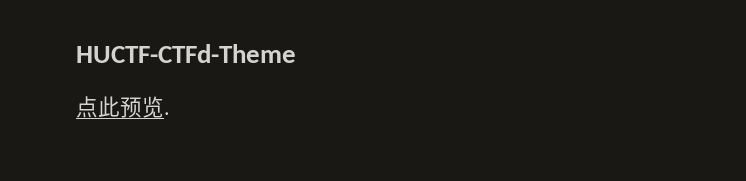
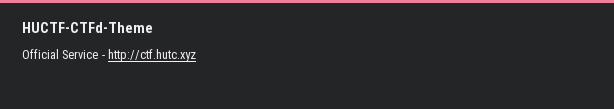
[76,96,170,118] 点此预览. -> [22,49,197,62] Official Service - http://ctf.hutc.xyz

